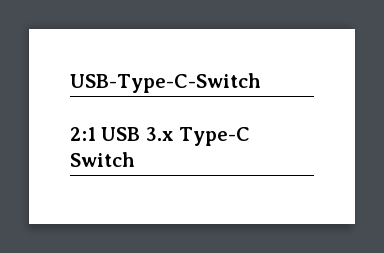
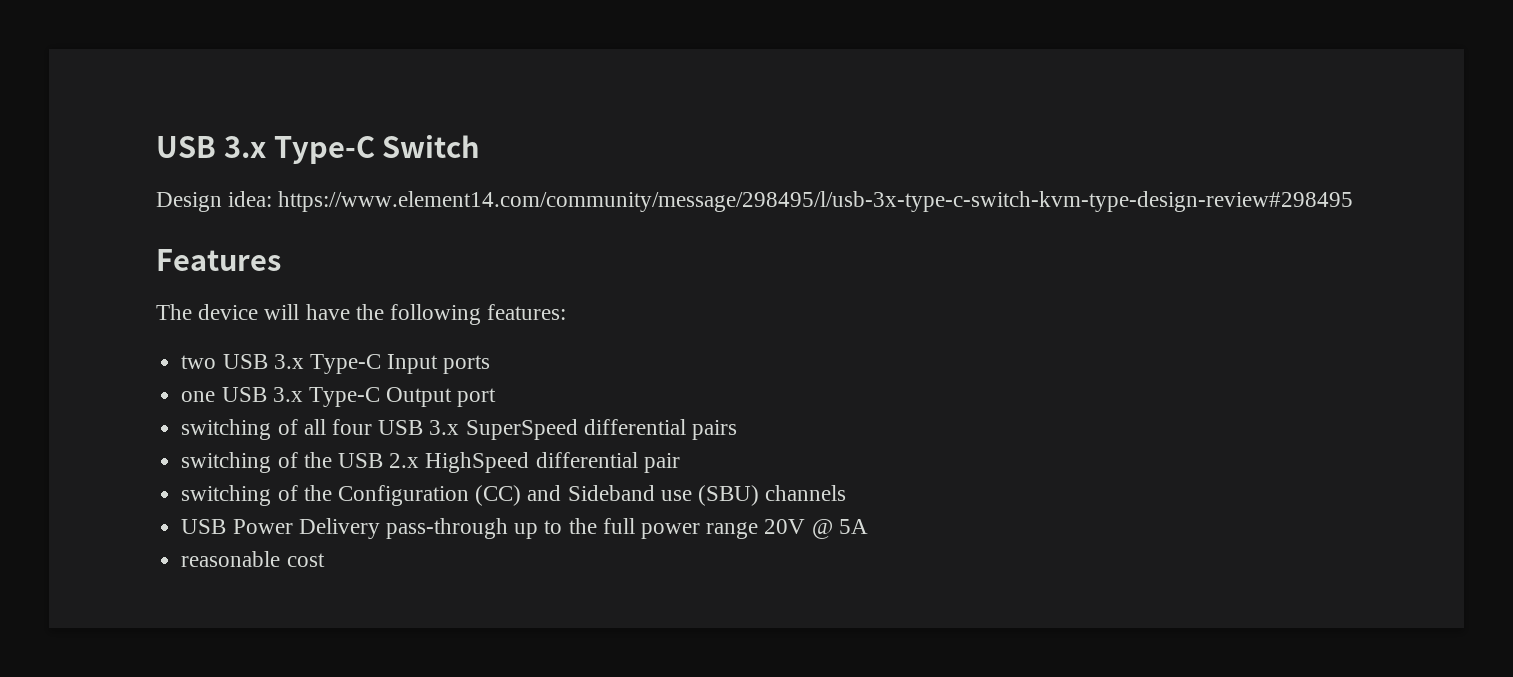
[70,73,261,93] [70,127,96,141] USB-Type-C-Switch // 2:1 -> (156, 147) none
(135, 159) none -> [156,191,1354,212] [156,249,281,271] [156,304,567,325] [181,354,491,374] [181,387,497,407] [181,419,737,440] [181,452,680,473] [181,485,847,506] [181,518,868,539] [181,551,325,567] // Design idea: https://www.element14.com/community/message/298495/l/usb-3x-type-c-switch-kvm-type-design-review#298495 // Features // The device will have the following features: // two USB 3.x Type-C Input ports // one USB 3.x Type-C Output port // switching of all four USB 3.x SuperSpeed differential pairs // switching of the USB 2.x HighSpeed differential pair // switching of the Configuration (CC) and Sideband use (SBU) channels // USB Power Delivery pass-through up to the full power range 20V @ 5A // reasonable cost

